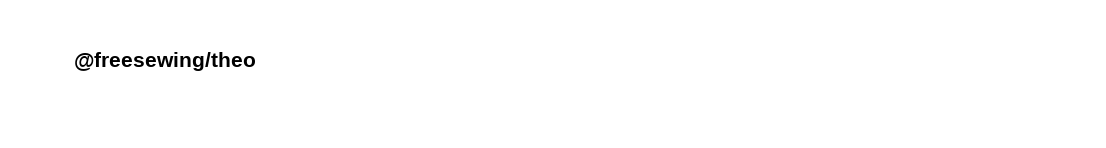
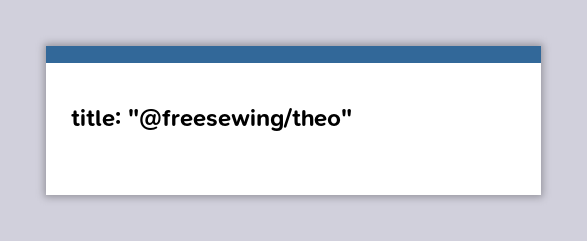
[74,52,256,71] @freesewing/theo -> [71,107,352,131] title: "@freesewing/theo"

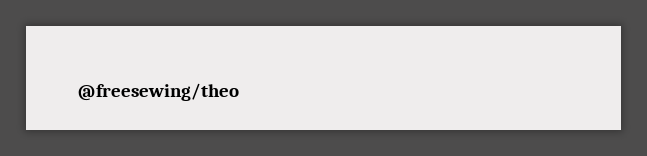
[71,107,352,131] title: "@freesewing/theo" -> [78,83,239,101] @freesewing/theo

